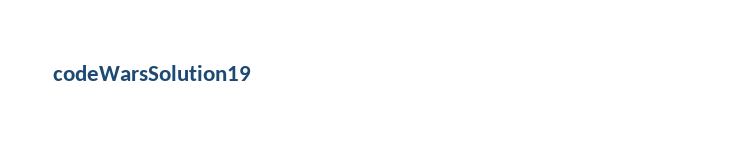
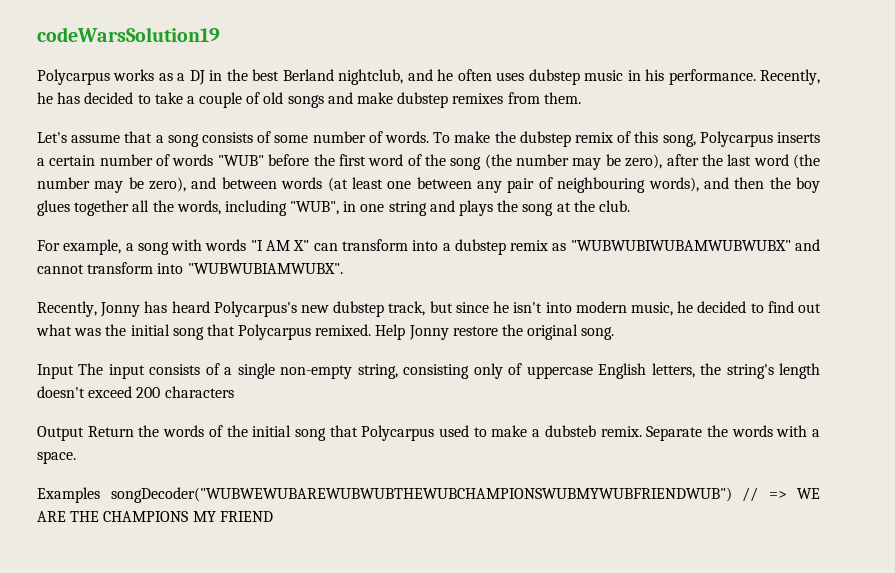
(251, 73) none -> [37,69,821,85] [37,92,581,108] [37,131,821,147] [37,154,821,170] [37,177,820,193] [37,200,630,216] [37,239,820,255] [37,262,343,274] [37,301,822,317] [36,324,615,340] [37,363,821,379] [37,386,234,398] [37,425,821,441] [37,451,76,464] [37,487,820,503] [37,511,273,522] // Polycarpus works as a DJ in the best Berland nightclub, and he often uses dubstep music in his performance. Recently, he has decided to take a couple of old songs and make dubstep remixes from them. // Let's assume that a song consists of some number of words. To make the dubstep remix of this song, Polycarpus inserts a certain number of words "WUB" before the first word of the song (the number may be zero), after the last word (the number may be zero), and between words (at least one between any pair of neighbouring words), and then the boy glues together all the words, including "WUB", in one string and plays the song at the club. // For example, a song with words "I AM X" can transform into a dubstep remix as "WUBWUBIWUBAMWUBWUBX" and cannot transform into "WUBWUBIAMWUBX". // Recently, Jonny has heard Polycarpus's new dubstep track, but since he isn't into modern music, he decided to find out what was the initial song that Polycarpus remixed. Help Jonny restore the original song. // Input The input consists of a single non-empty string, consisting only of uppercase English letters, the string's length doesn't exceed 200 characters // Output Return the words of the initial song that Polycarpus used to make a dubsteb remix. Separate the words with a space. // Examples songDecoder("WUBWEWUBAREWUBWUBTHEWUBCHAMPIONSWUBMYWUBFRIENDWUB") // => WE ARE THE CHAMPIONS MY FRIEND

